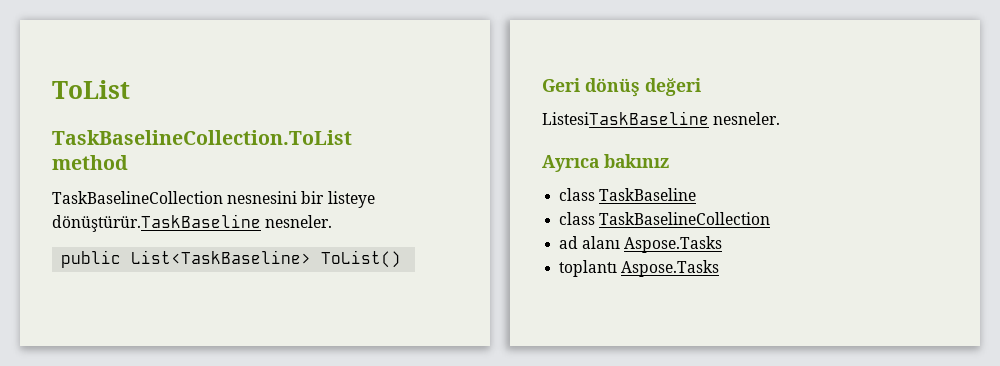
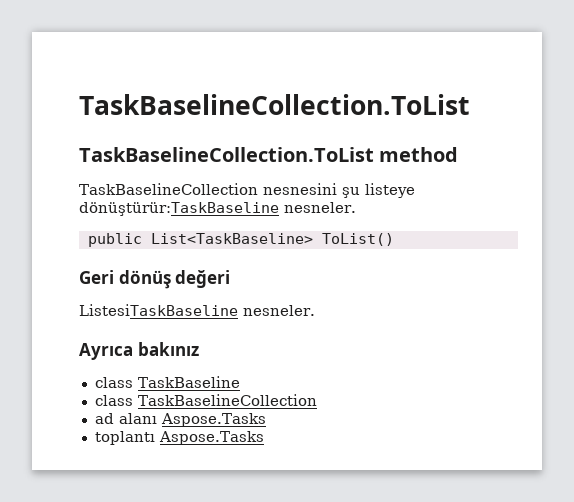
[52,80,130,99] ToList -> [79,94,470,115] TaskBaselineCollection.ToList
[301,191,375,208] [52,214,261,232] bir listeye dönüştürür.TaskBaseline -> [341,183,415,198] [79,202,279,216] şu listeye dönüştürür:TaskBaseline

